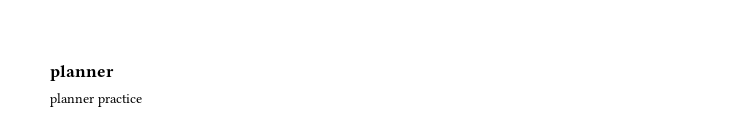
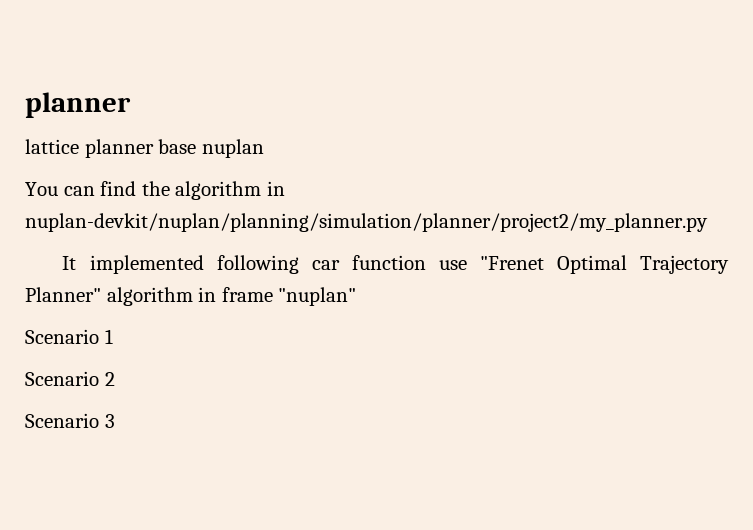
[50,93,142,107] planner practice -> [25,139,264,158] [25,181,285,200] [25,213,708,232] [62,255,729,274] [25,287,357,306] [25,329,113,344] [25,371,115,386] [25,413,115,428] lattice planner base nuplan // You can find the algorithm in nuplan-devkit/nuplan/planning/simulation/planner/project2/my_planner.py // It implemented following car function use "Frenet Optimal Trajectory Planner" algorithm in frame "nuplan" // Scenario 1 // Scenario 2 // Scenario 3

